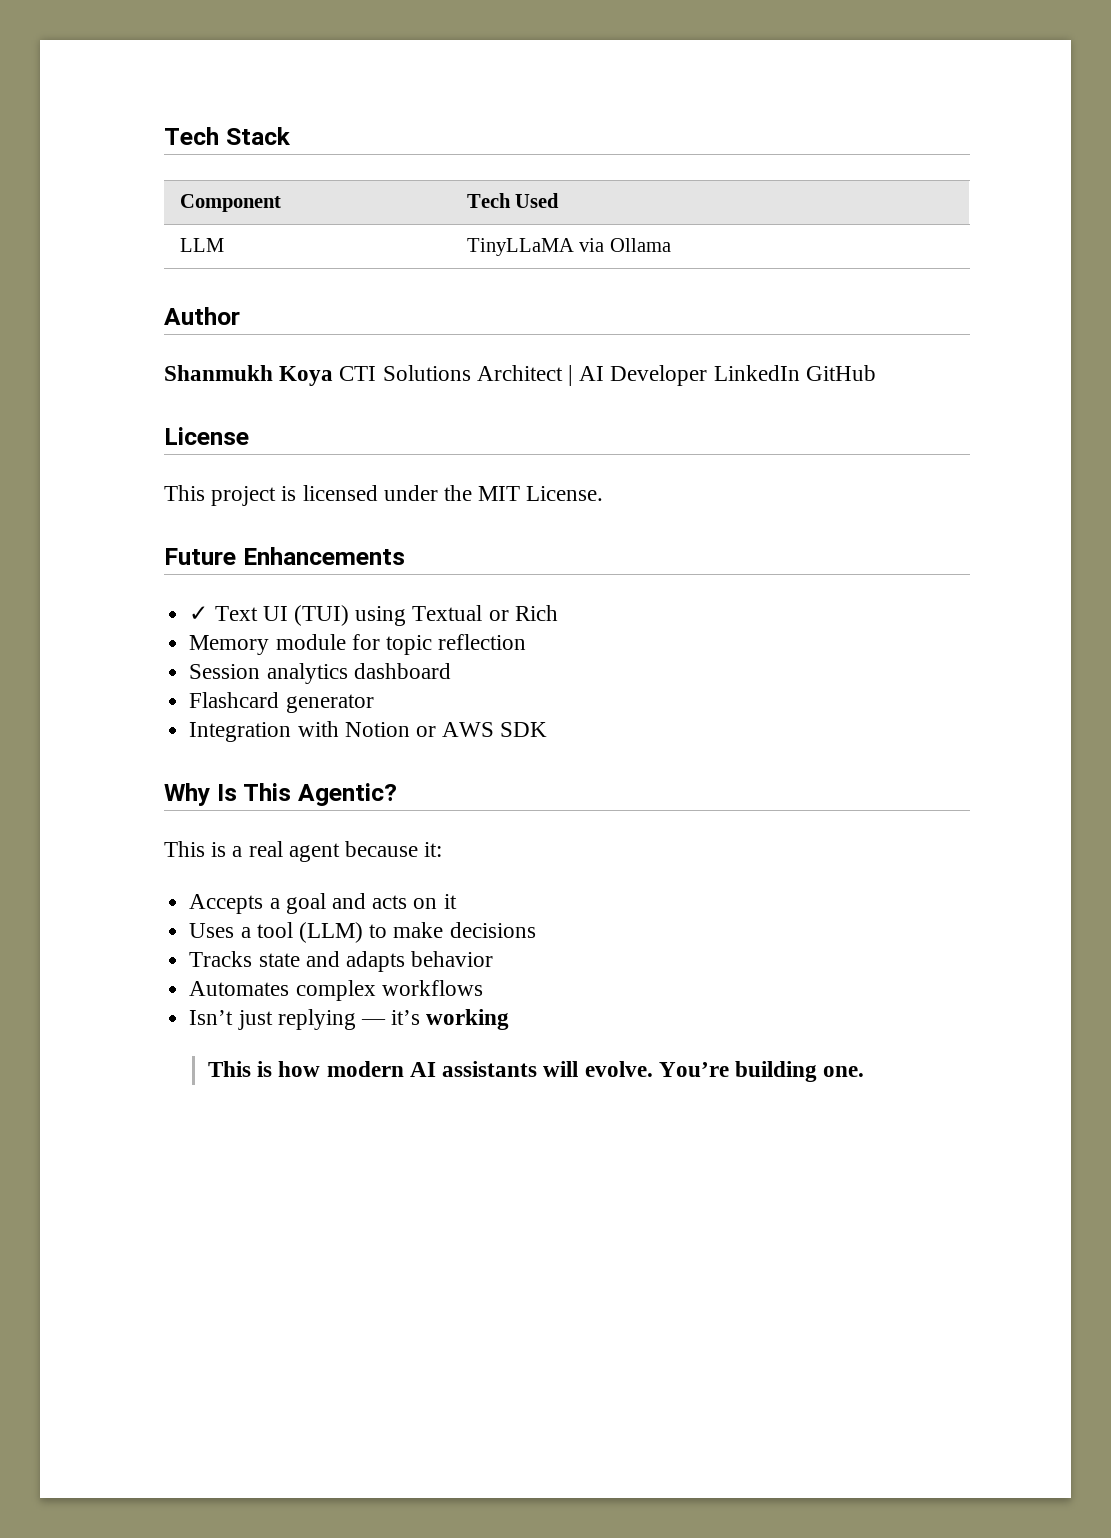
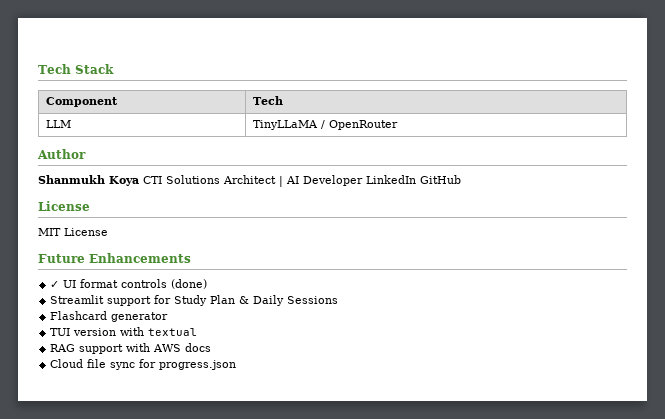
[515,193,560,208] Used -> (283, 100) none
[579,238,671,252] via Ollama -> [320,120,398,130] / OpenRouter
[164,485,604,506] [164,547,405,565] [189,605,558,626] [189,634,527,655] [189,663,451,684] [189,692,374,713] [189,721,548,742] [164,783,397,806] [164,841,443,862] [189,893,457,914] [189,922,536,943] [189,951,494,972] [189,980,483,1001] [189,1009,510,1030] [208,1061,865,1082] This project is licensed under the MIT License. // Future Enhancements // ✓ Text UI (TUI) using Textual or Rich // Memory module for topic reflection // Session analytics dashboard // Flashcard generator // Integration with Notion or AWS SDK // Why Is This Agentic? // This is a real agent because it: // Accepts a goal and acts on it // Uses a tool (LLM) to make decisions // Tracks state and adapts behavior // Automates complex workflows // Isn’t just replying — it’s working // This is how modern AI assistants will evolve. You’re building one. -> [38,228,108,236] [38,253,191,263] [50,279,208,289] [50,295,339,306] [50,311,169,322] [50,327,198,336] [50,343,212,354] [50,359,237,370] MIT License // Future Enhancements // ✓ UI format controls (done) // Streamlit support for Study Plan & Daily Sessions // Flashcard generator // TUI version with textual // RAG support with AWS docs // Cloud file sync for progress.json

